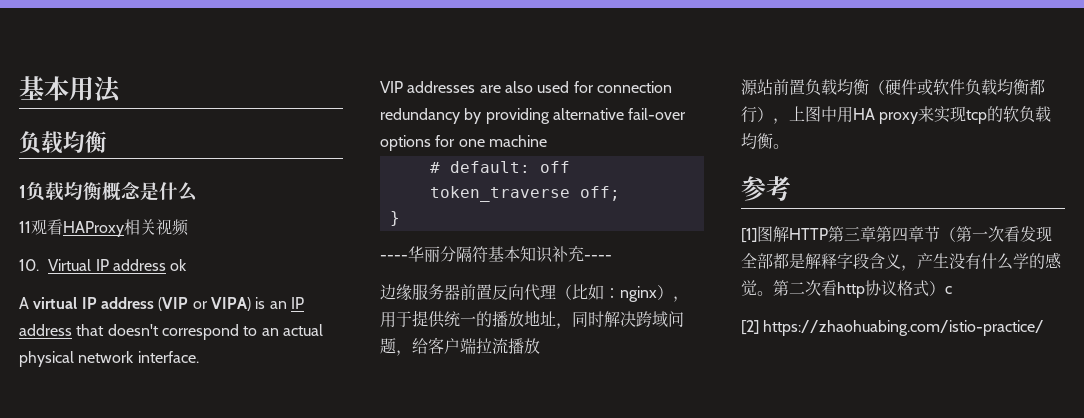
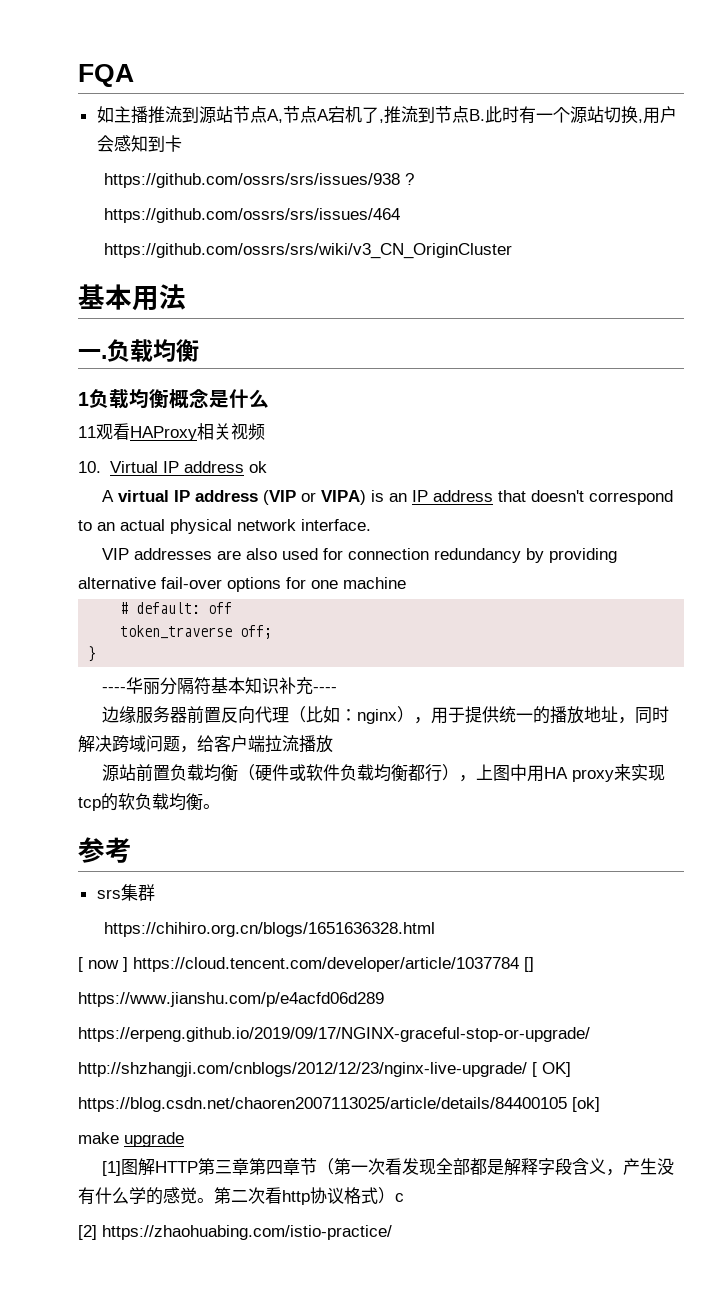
(19, 88) none -> [78,64,134,87] [96,106,677,124] [96,135,182,152] [103,173,414,188] [103,208,400,223] [103,243,512,259] FQA // 如主播推流到源站节点A,节点A宕机了,推流到节点B.此时有一个源站切换,用户会感知到卡 // https://github.com/ossrs/srs/issues/938 ? // https://github.com/ossrs/srs/issues/464 // https://github.com/ossrs/srs/wiki/v3_CN_OriginCluster //
(121, 89) none -> [78,349,107,359] 一.
(791, 188) none -> [96,884,155,901] [103,922,435,937] [78,957,534,972] [78,992,384,1007] [78,1027,590,1042] [78,1062,571,1077] [78,1097,600,1112] [78,1132,184,1147] // srs集群 // https://chihiro.org.cn/blogs/1651636328.html // [ now ] https://cloud.tencent.com/developer/article/1037784 [] // https://www.jianshu.com/p/e4acfd06d289 // https://erpeng.github.io/2019/09/17/NGINX-graceful-stop-or-upgrade/ // http://shzhangji.com/cnblogs/2012/12/23/nginx-live-upgrade/ [ OK] // https://blog.csdn.net/chaoren2007113025/article/details/84400105 [ok] // make upgrade

